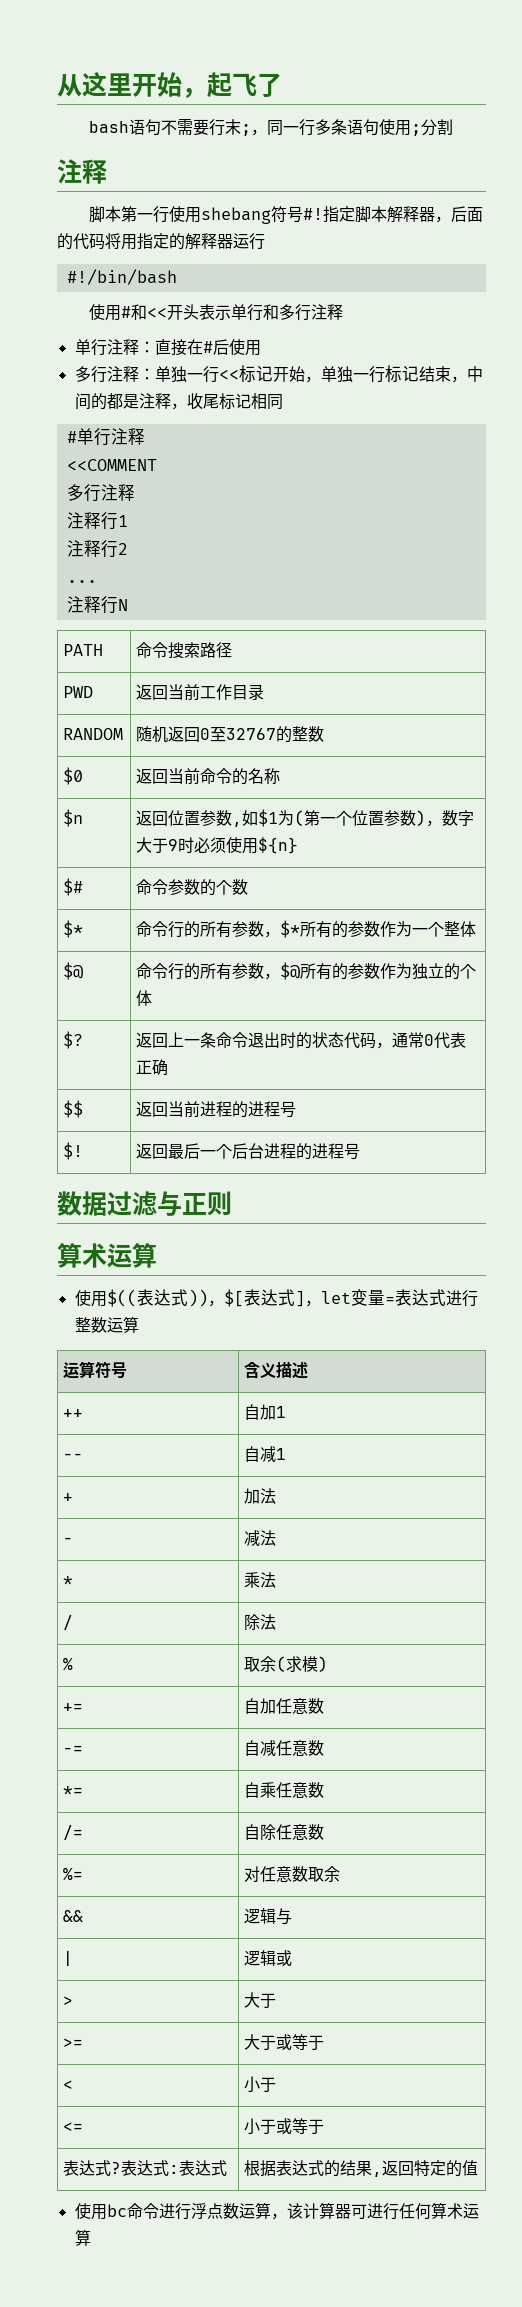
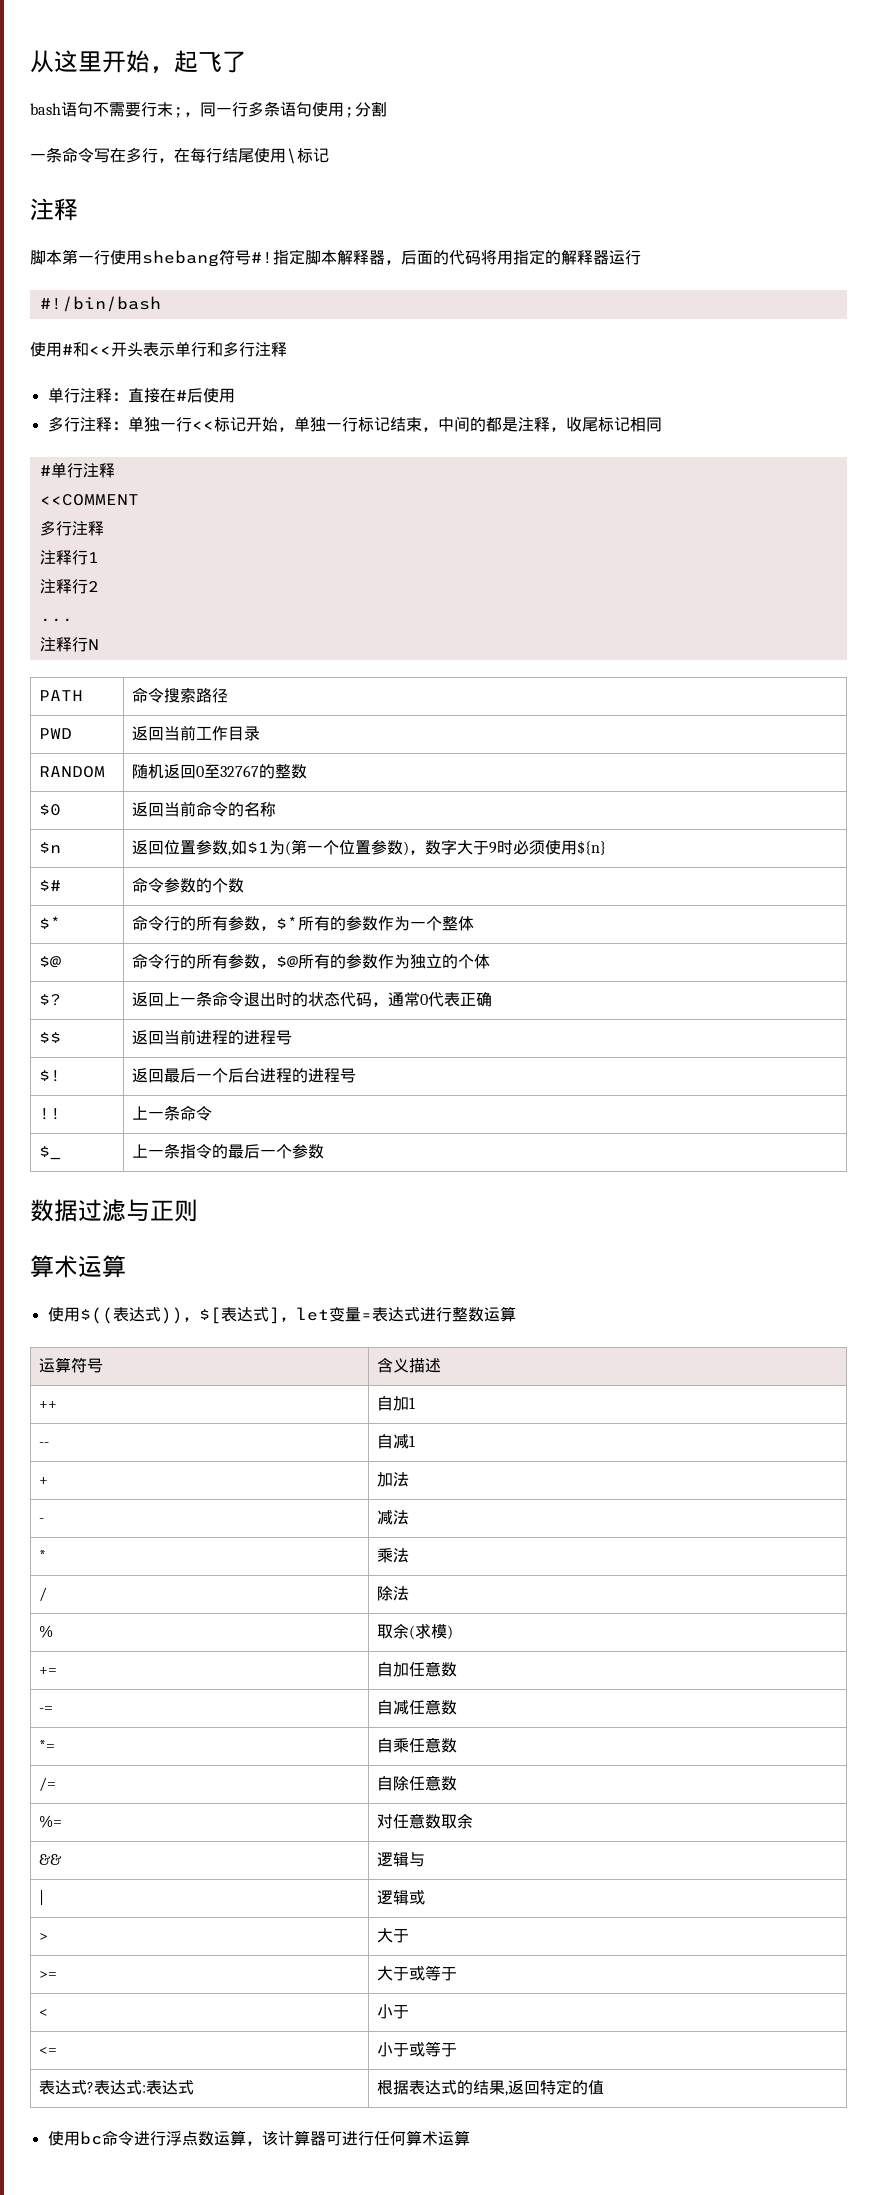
(453, 127) none -> [30,147,329,164] // 一条命令写在多行，在每行结尾使用\标记
(361, 1151) none -> [38,1108,61,1120] [131,1105,212,1121] [38,1146,61,1160] [131,1143,324,1159] // !! | 上一条命令 // $_ | 上一条指令的最后一个参数

